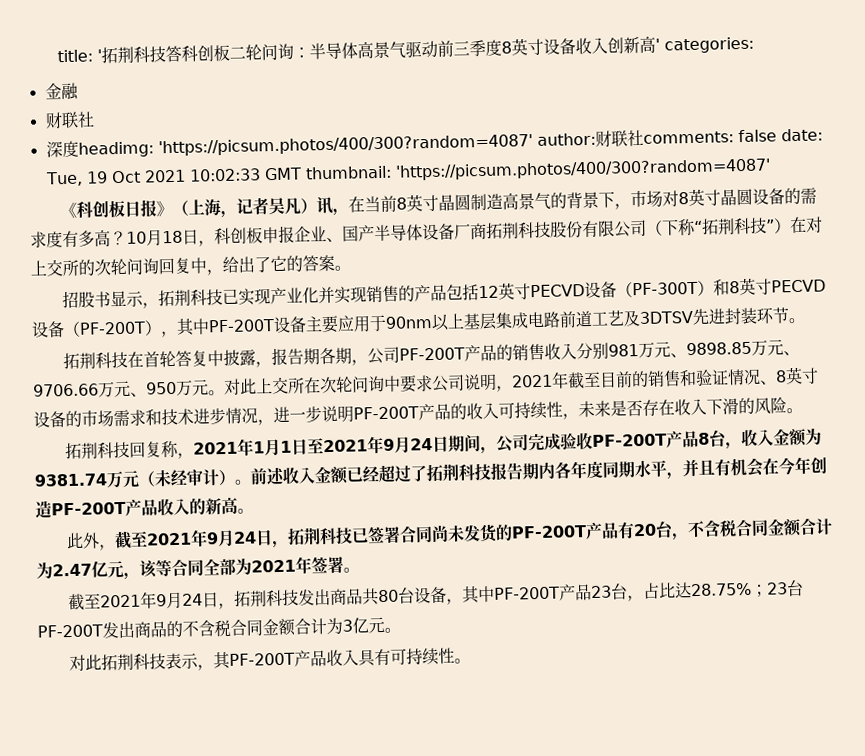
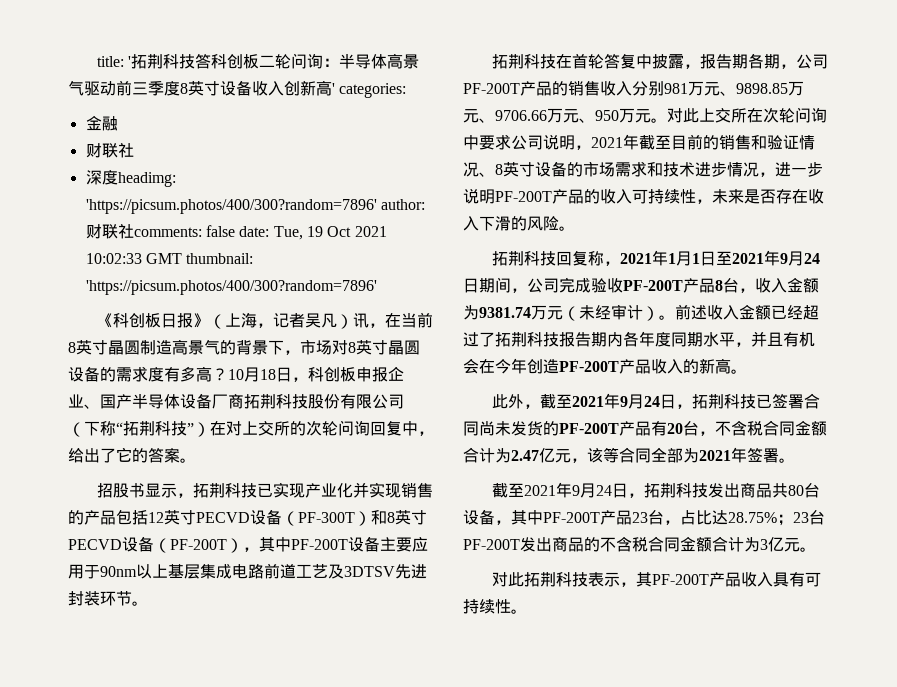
[157,134,533,157] 'https://picsum.photos/400/300?random=4087' -> [85,199,377,214] 'https://picsum.photos/400/300?random=7896'
[394,158,771,181] 'https://picsum.photos/400/300?random=4087' -> [85,280,377,295] 'https://picsum.photos/400/300?random=7896'

